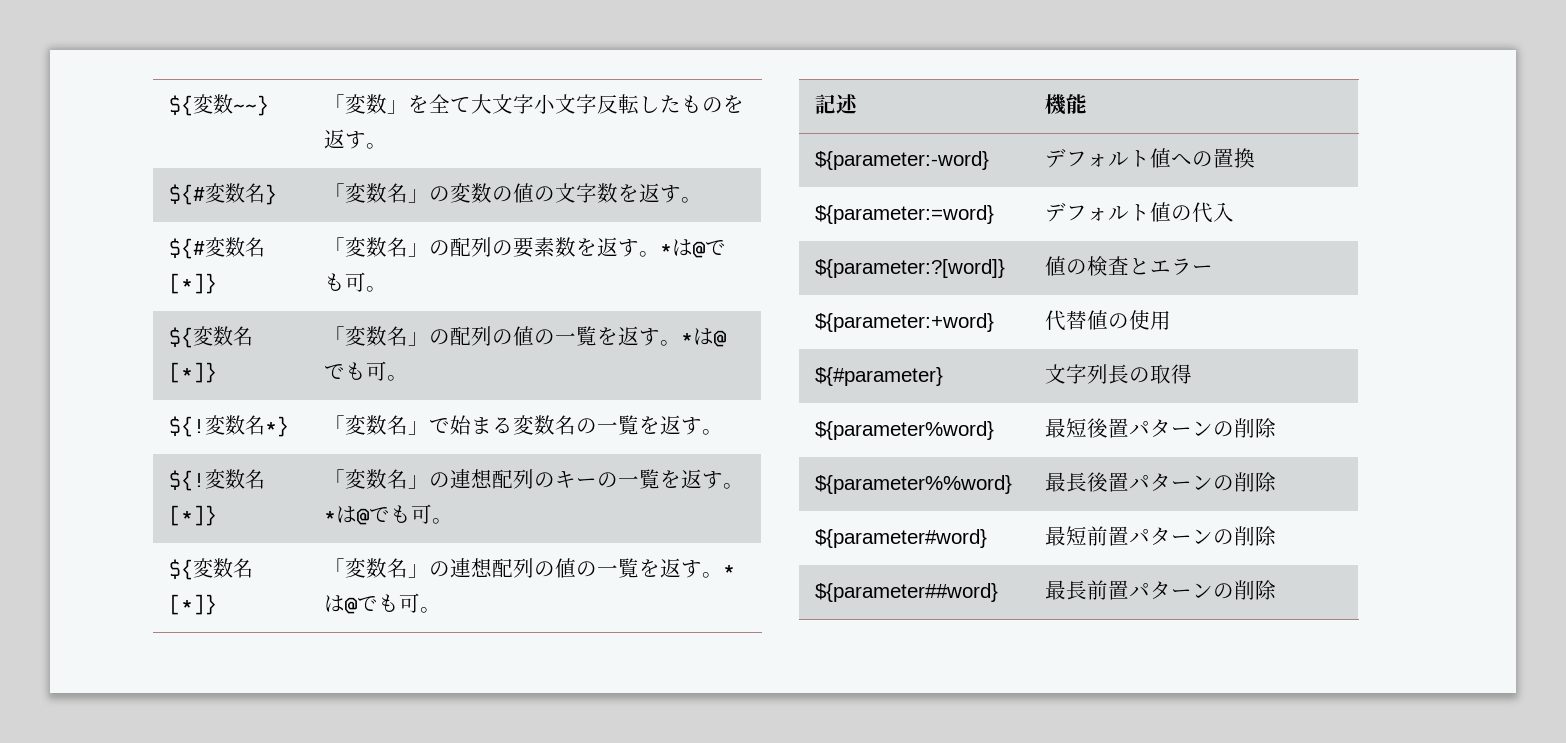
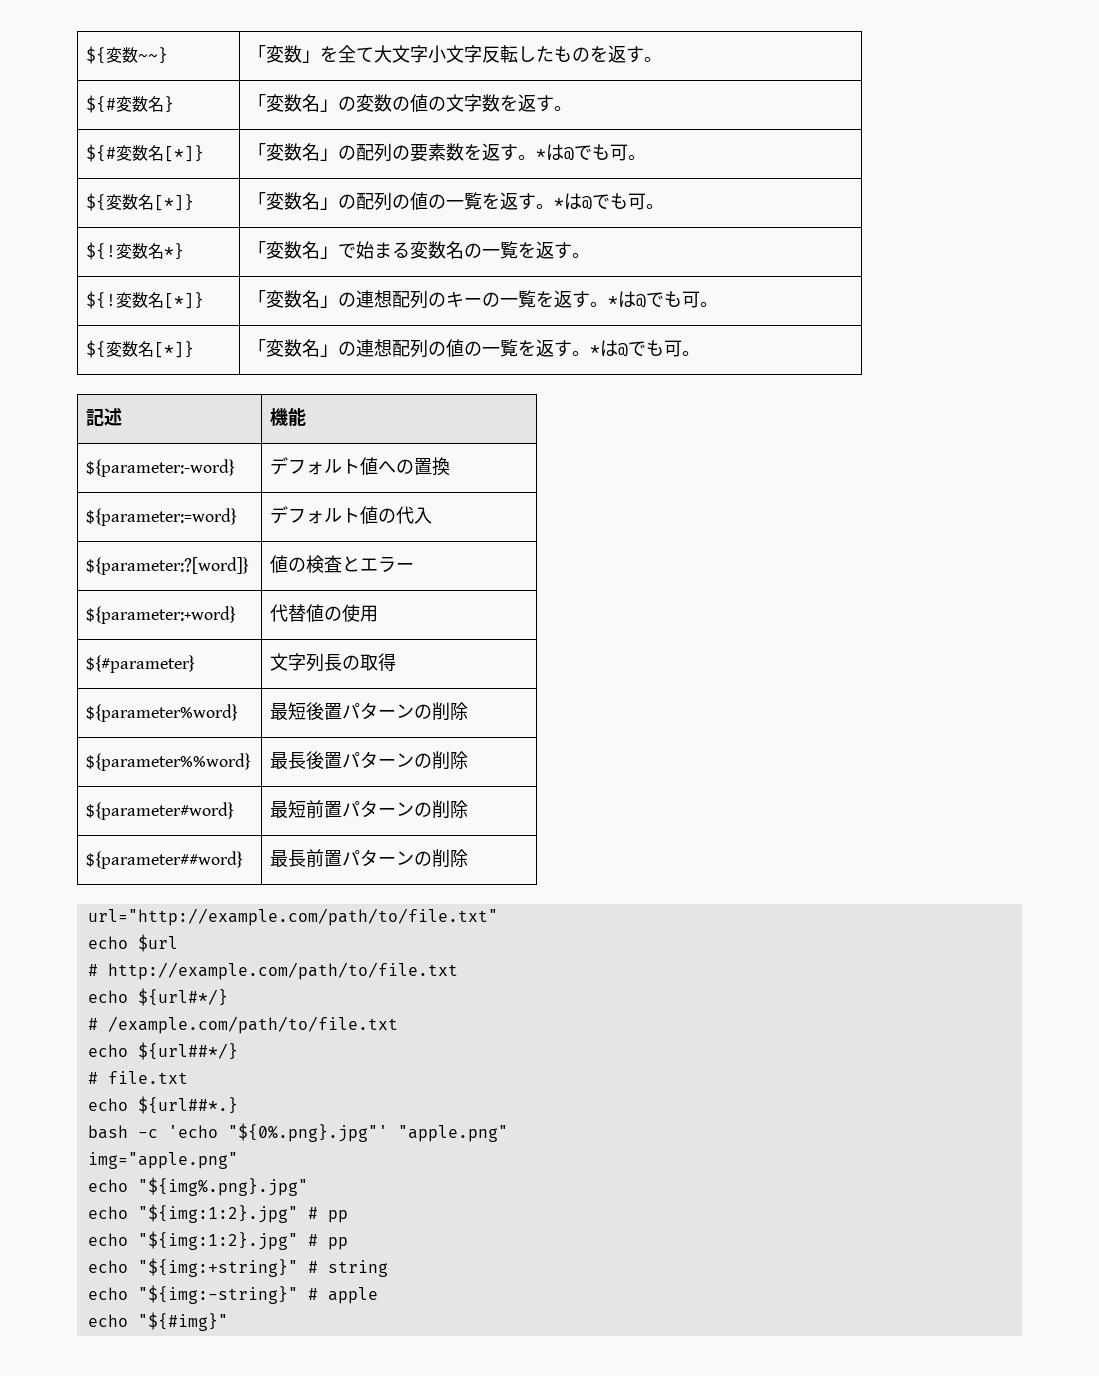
(1277, 590) none -> [87,908,498,926] [87,934,178,952] [87,962,458,980] [87,988,228,1006] [87,1016,398,1034] [87,1042,238,1060] [87,1071,188,1084] [87,1096,238,1114] [87,1123,508,1142] [87,1152,238,1169] [87,1177,308,1196] [87,1204,348,1223] [87,1231,348,1250] [87,1258,388,1277] [87,1285,378,1304] [87,1312,228,1331] // url="http://example.com/path/to/file.txt" // echo $url // # http://example.com/path/to/file.txt // echo ${url#*/} // # /example.com/path/to/file.txt // echo ${url##*/} // # file.txt // echo ${url##*.} // bash -c 'echo "${0%.png}.jpg"' "apple.png" // img="apple.png" // echo "${img%.png}.jpg" // echo "${img:1:2}.jpg" # pp // echo "${img:1:2}.jpg" # pp // echo "${img:+string}" # string // echo "${img:-string}" # apple // echo "${#img}"

